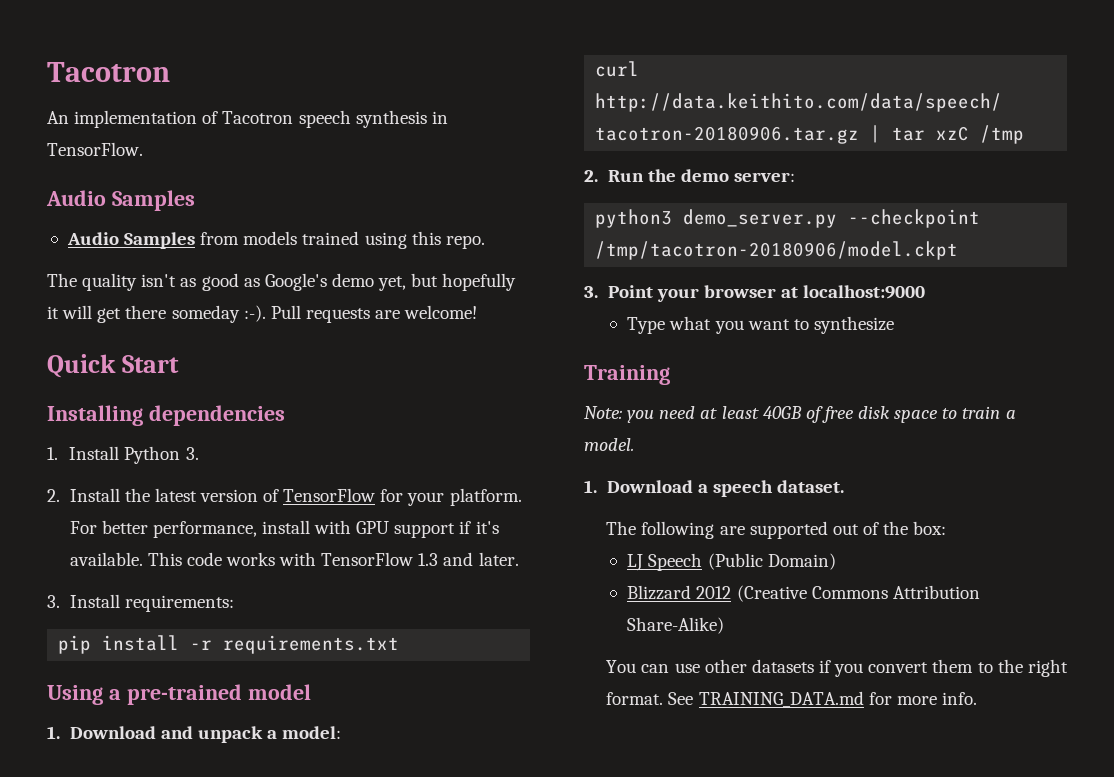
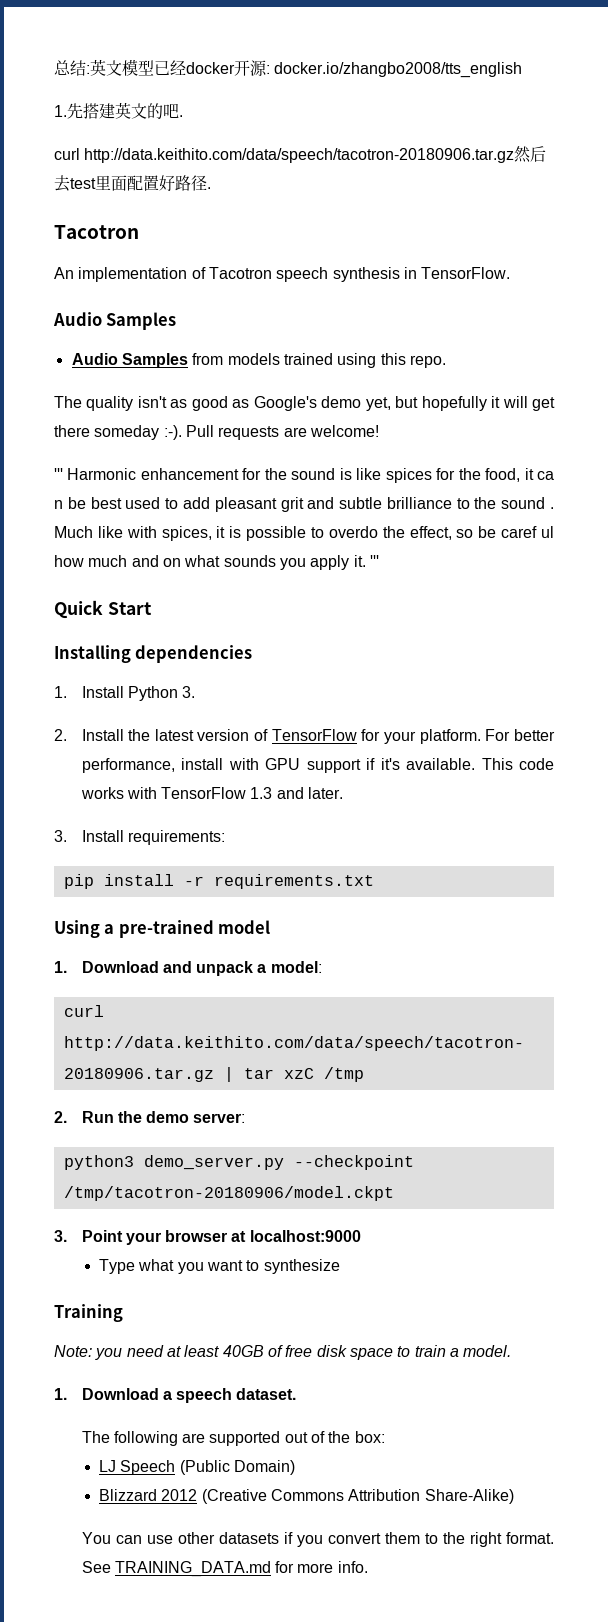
(47, 72) none -> [54,59,523,78] [54,102,183,119] [54,146,547,163] [54,175,211,192] 总结:英文模型已经docker开源: docker.io/zhangbo2008/tts_english // 1.先搭建英文的吧. // curl http://data.keithito.com/data/speech/tacotron-20180906.tar.gz然后去test里面配置好路径. //
(478, 312) none -> [54,468,554,483] [54,497,554,512] [54,526,554,541] [54,555,379,570] // ''' Harmonic enhancement for the sound is like spices for the food, it ca n be best used to add pleasant grit and subtle brilliance to the sound . Much like with spices, it is possible to overdo the effect, so be caref ul how much and on what sounds you apply it. '''

